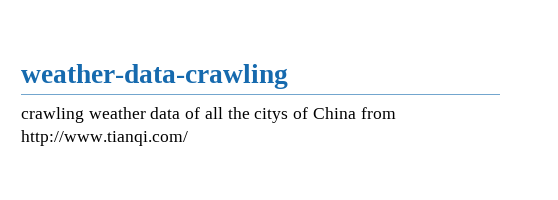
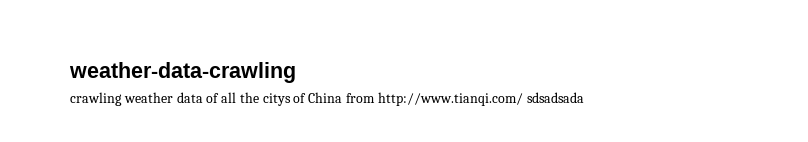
(188, 138) none -> [526,92,584,103] sdsadsada

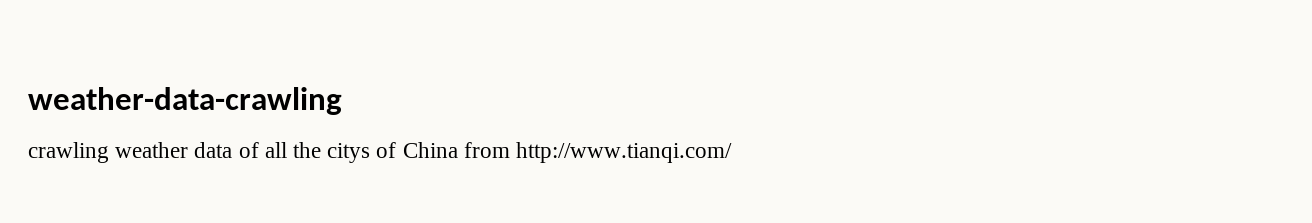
[526,92,584,103] sdsadsada -> (733, 152) none

